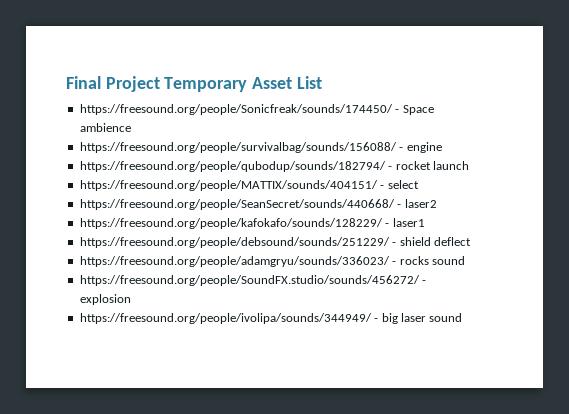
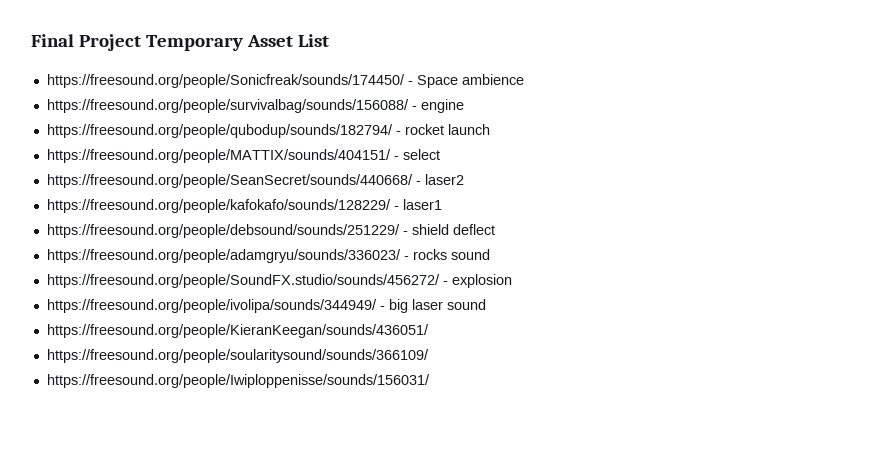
(463, 317) none -> [46,324,429,338] [46,349,429,363] [46,374,430,388] // https://freesound.org/people/KieranKeegan/sounds/436051/ // https://freesound.org/people/soularitysound/sounds/366109/ // https://freesound.org/people/Iwiploppenisse/sounds/156031/

